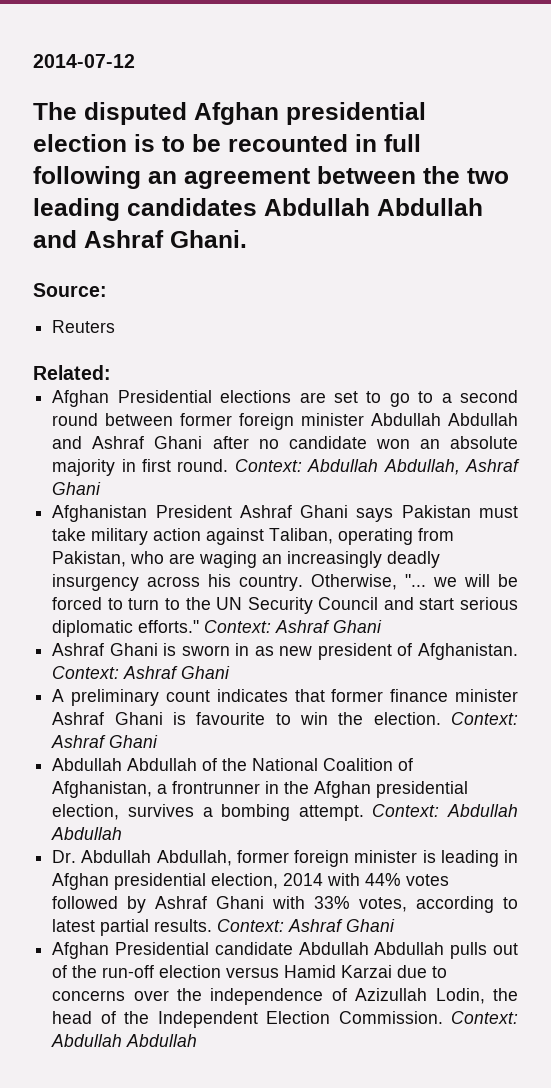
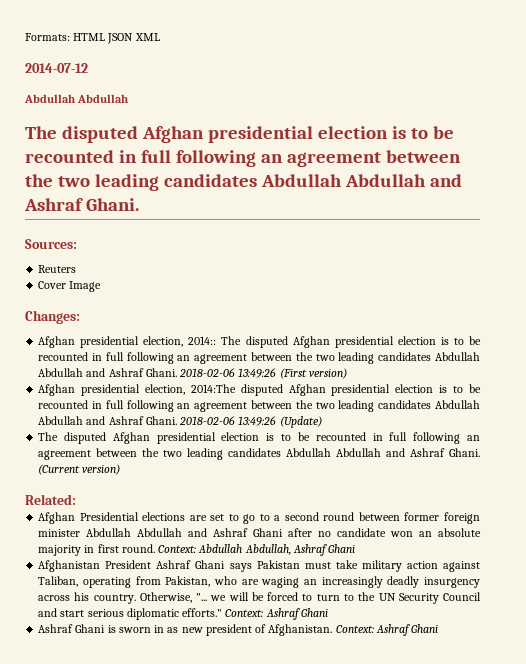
(33, 61) none -> [25,33,160,44] Formats: HTML JSON XML //
(135, 61) none -> [24,94,129,103] // Abdullah Abdullah
[33,283,107,297] Source: -> [25,239,77,249] Sources:
(116, 326) none -> [38,281,102,292] [25,310,80,324] [38,336,481,348] [38,352,481,364] [38,368,347,379] [38,384,481,396] [38,400,481,412] [38,416,322,428] [38,432,480,444] [38,448,481,460] [38,464,121,475] // Cover Image // Changes: // Afghan presidential election, 2014:: The disputed Afghan presidential election is to be recounted in full following an agreement between the two leading candidates Abdullah Abdullah and Ashraf Ghani. 2018-02-06 13:49:26 (First version) // Afghan presidential election, 2014:The disputed Afghan presidential election is to be recounted in full following an agreement between the two leading candidates Abdullah Abdullah and Ashraf Ghani. 2018-02-06 13:49:26 (Update) // The disputed Afghan presidential election is to be recounted in full following an agreement between the two leading candidates Abdullah Abdullah and Ashraf Ghani. (Current version)
[52,689,518,706] [52,712,518,725] [51,735,159,748] [52,758,414,771] [52,781,469,798] [52,804,518,821] [51,827,123,840] [52,850,518,867] [52,873,450,890] [52,896,518,913] [52,919,396,936] [52,942,519,959] [52,965,448,978] [52,988,519,1005] [52,1011,518,1028] [51,1034,198,1047] // A preliminary count indicates that former finance minister Ashraf Ghani is favourite to win the election. Context: Ashraf Ghani // Abdullah Abdullah of the National Coalition of Afghanistan, a frontrunner in the Afghan presidential election, survives a bombing attempt. Context: Abdullah Abdullah // Dr. Abdullah Abdullah, former foreign minister is leading in Afghan presidential election, 2014 with 44% votes followed by Ashraf Ghani with 33% votes, according to latest partial results. Context: Ashraf Ghani // Afghan Presidential candidate Abdullah Abdullah pulls out of the run-off election versus Hamid Karzai due to concerns over the independence of Azizullah Lodin, the head of the Independent Election Commission. Context: Abdullah Abdullah -> (439, 628) none

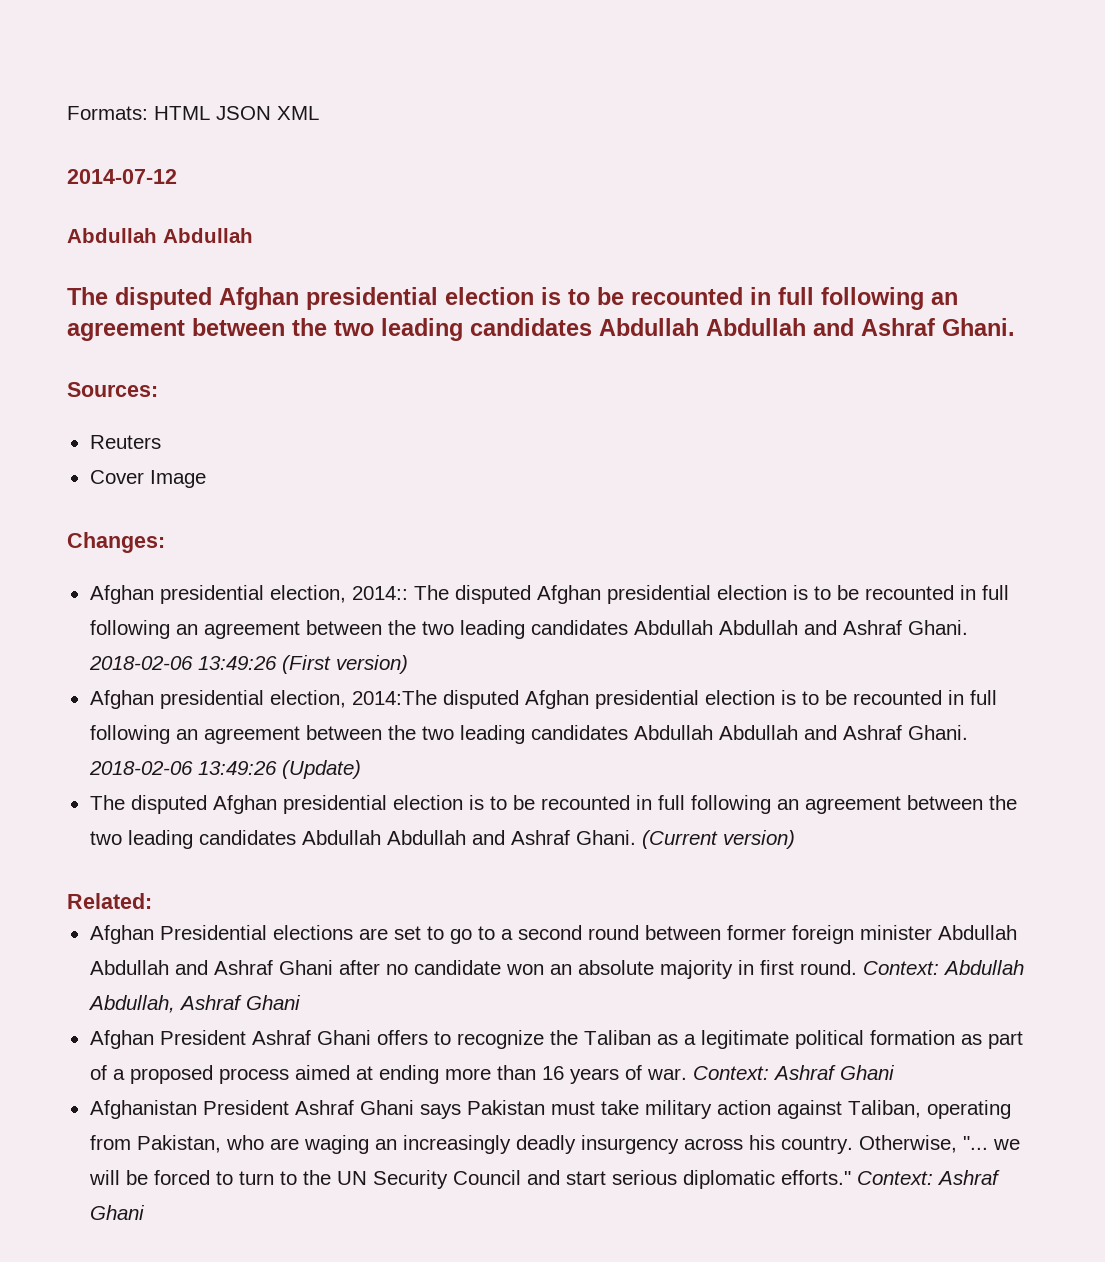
(356, 548) none -> [89,1030,1023,1049] [89,1065,895,1084] // Afghan President Ashraf Ghani offers to recognize the Taliban as a legitimate political formation as part of a proposed process aimed at ending more than 16 years of war. Context: Ashraf Ghani
[38,624,439,636] // Ashraf Ghani is sworn in as new president of Afghanistan. Context: Ashraf Ghani -> (145, 1212) none

